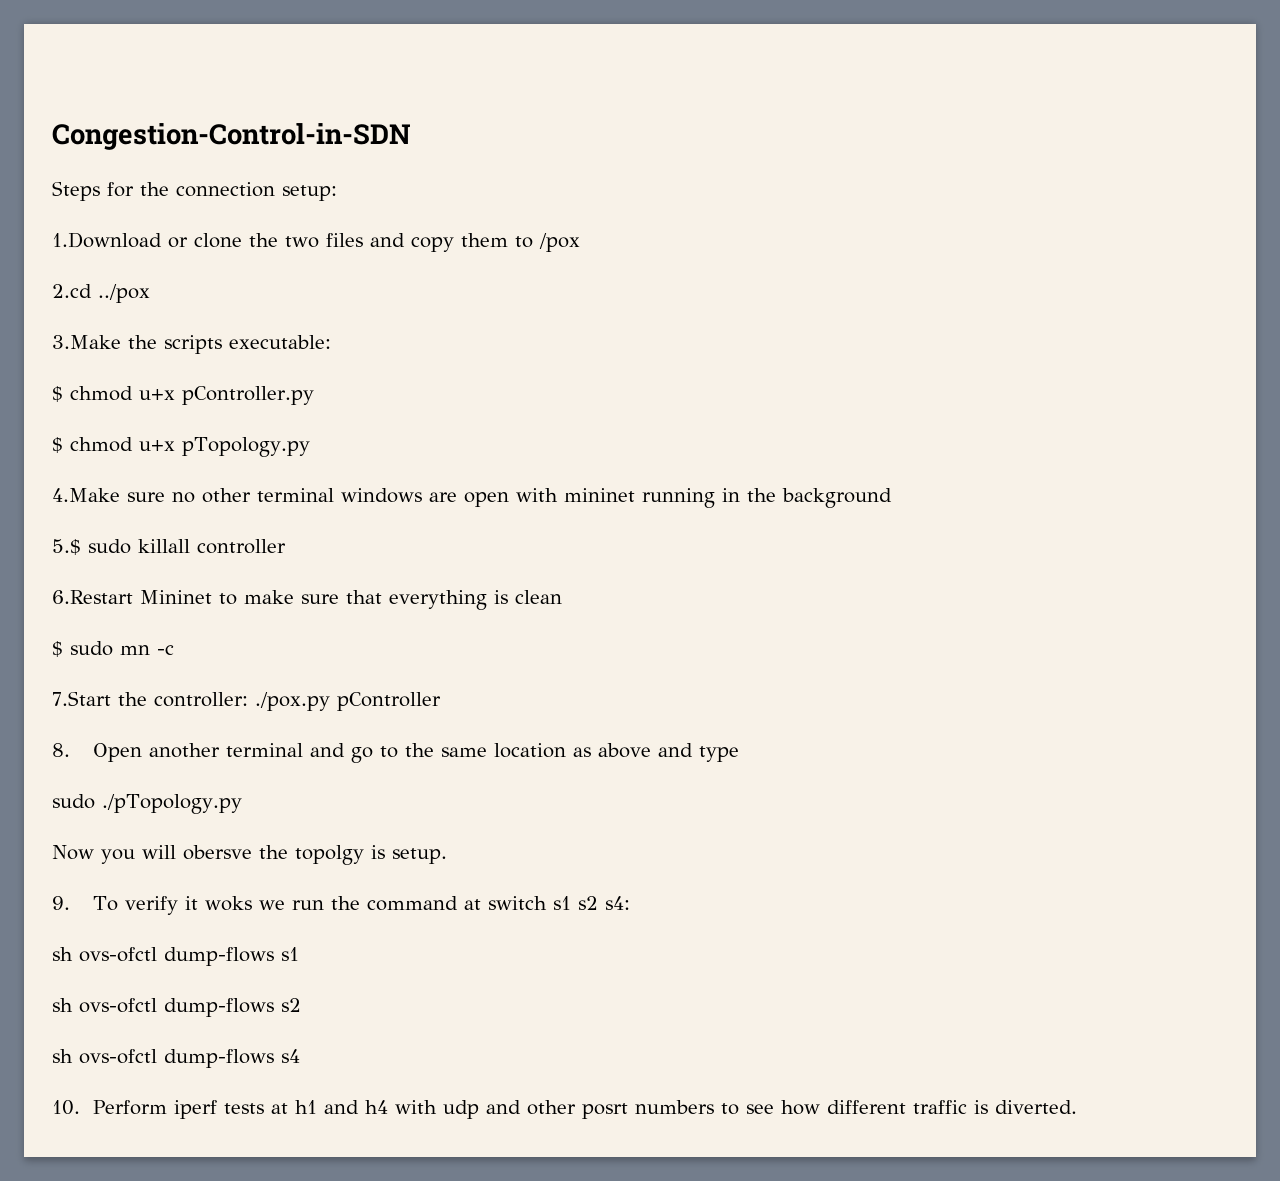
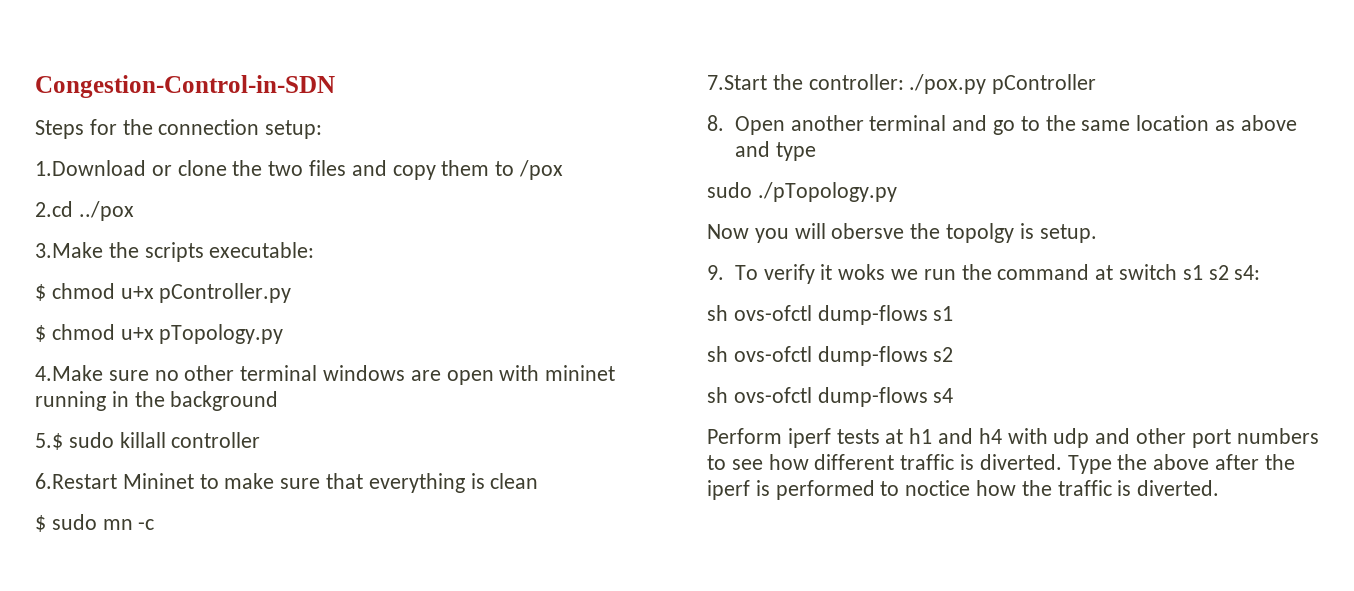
[52,1100,80,1115] 10. -> (954, 395) none
[581,1103,628,1119] posrt -> [1191,429,1231,448] port
(1077, 1107) none -> [1067,454,1295,474] [707,480,1220,500] Type the above after the iperf is performed to noctice how the traffic is diverted.

